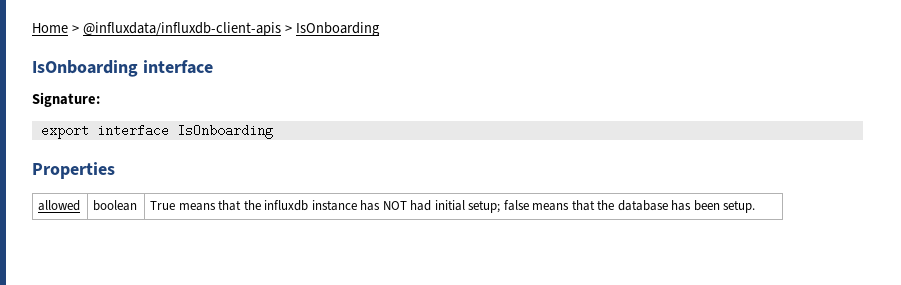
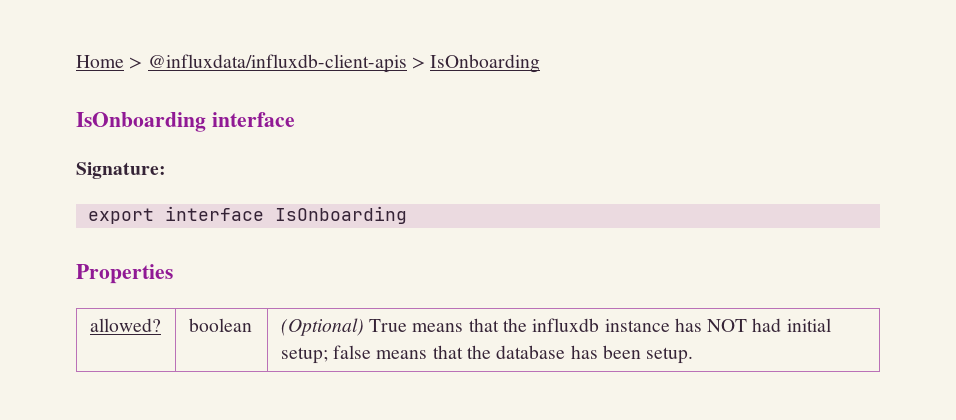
[38,200,81,211] allowed -> [89,318,161,332] allowed?
(138, 205) none -> [280,318,364,336] (Optional)

